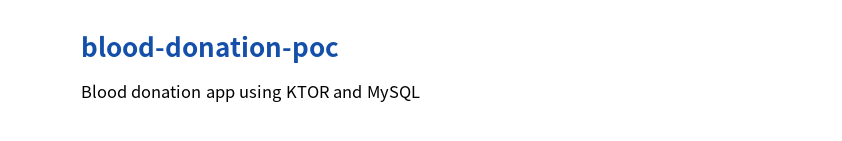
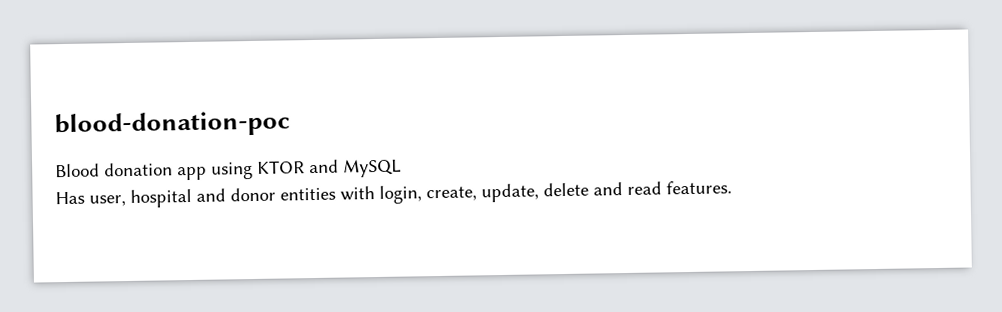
(420, 94) none -> [55,180,732,208] // Has user, hospital and donor entities with login, create, update, delete and read features.

